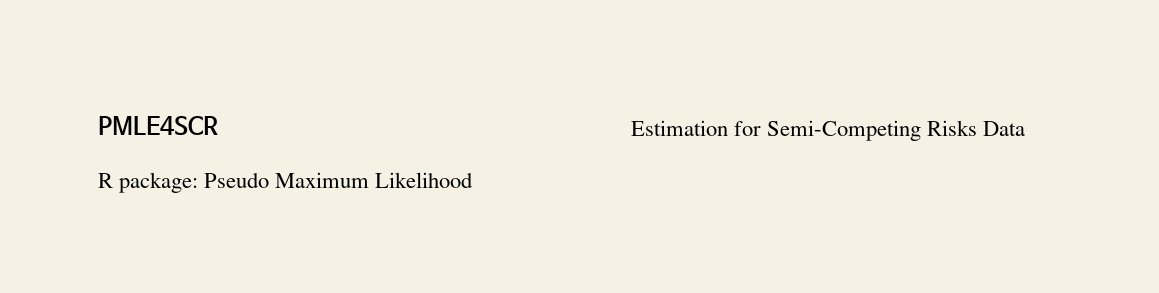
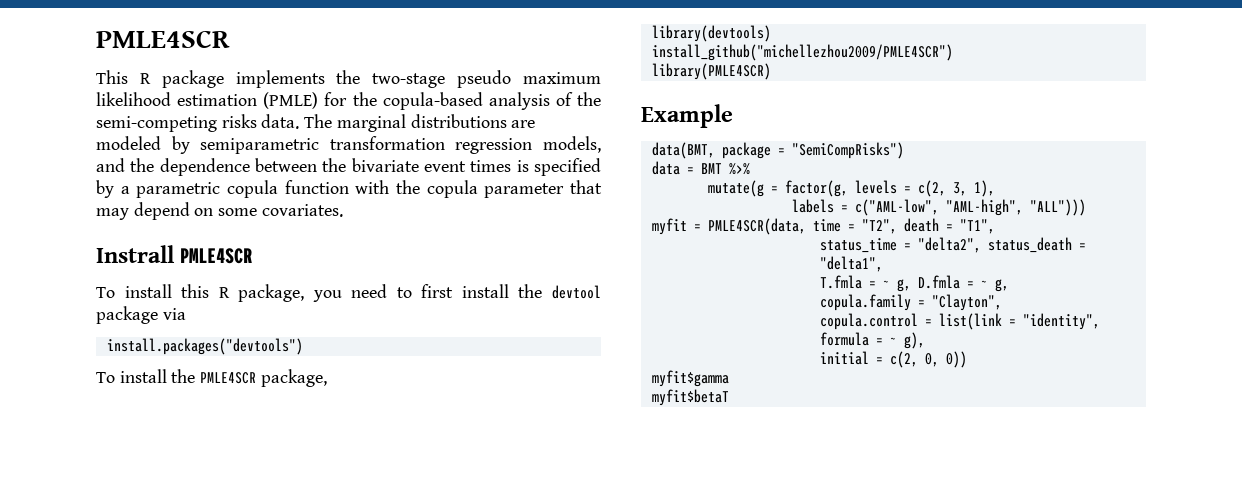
[98,116,218,135] [98,172,474,193] [631,120,1026,141] PMLE4SCR // R package: Pseudo Maximum Likelihood Estimation for Semi-Competing Risks Data -> [96,30,230,48] [96,70,601,88] [96,92,601,110] [96,114,536,132] [96,136,601,154] [96,158,601,176] [96,180,602,198] [96,202,343,220] [96,245,253,264] [96,284,601,302] [96,306,186,324] [106,338,303,355] [96,369,327,387] [651,25,771,42] [651,44,953,61] [651,63,771,80] [641,104,733,128] [651,142,904,159] [651,161,750,175] [707,180,995,197] [791,199,1086,216] [651,218,995,235] [819,237,1086,253] [819,256,883,272] [819,275,1009,292] [819,294,1002,311] [819,313,1100,330] [819,332,925,349] [819,351,967,368] [651,370,729,387] [651,389,729,406] PMLE4SCR // This R package implements the two-stage pseudo maximum likelihood estimation (PMLE) for the copula-based analysis of the semi-competing risks data. The marginal distributions are modeled by semiparametric transformation regression models, and the dependence between the bivariate event times is specified by a parametric copula function with the copula parameter that may depend on some covariates. // Instrall PMLE4SCR // To install this R package, you need to first install the devtool package via // install.packages("devtools") // To install the PMLE4SCR package, // library(devtools) // install_github("michellezhou2009/PMLE4SCR") // library(PMLE4SCR) // Example // data(BMT, package = "SemiCompRisks") // data = BMT %>% // mutate(g = factor(g, levels = c(2, 3, 1), // labels = c("AML-low", "AML-high", "ALL"))) // myfit = PMLE4SCR(data, time = "T2", death = "T1", // status_time = "delta2", status_death = "delta1", // T.fmla = ~ g, D.fmla = ~ g, // copula.family = "Clayton", // copula.control = list(link = "identity", formula = ~ g), // initial = c(2, 0, 0)) // myfit$gamma // myfit$betaT

